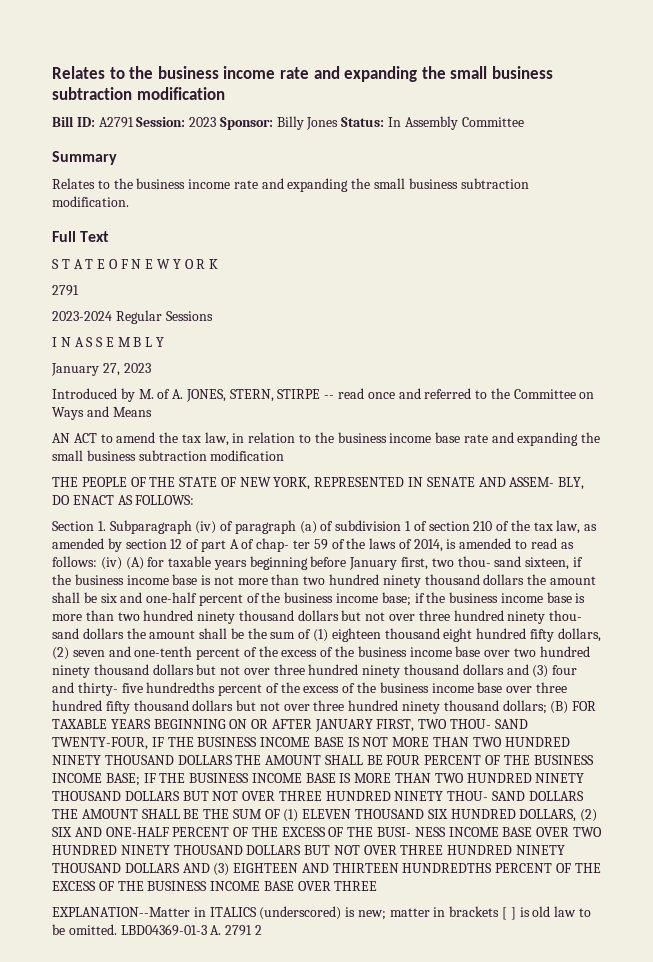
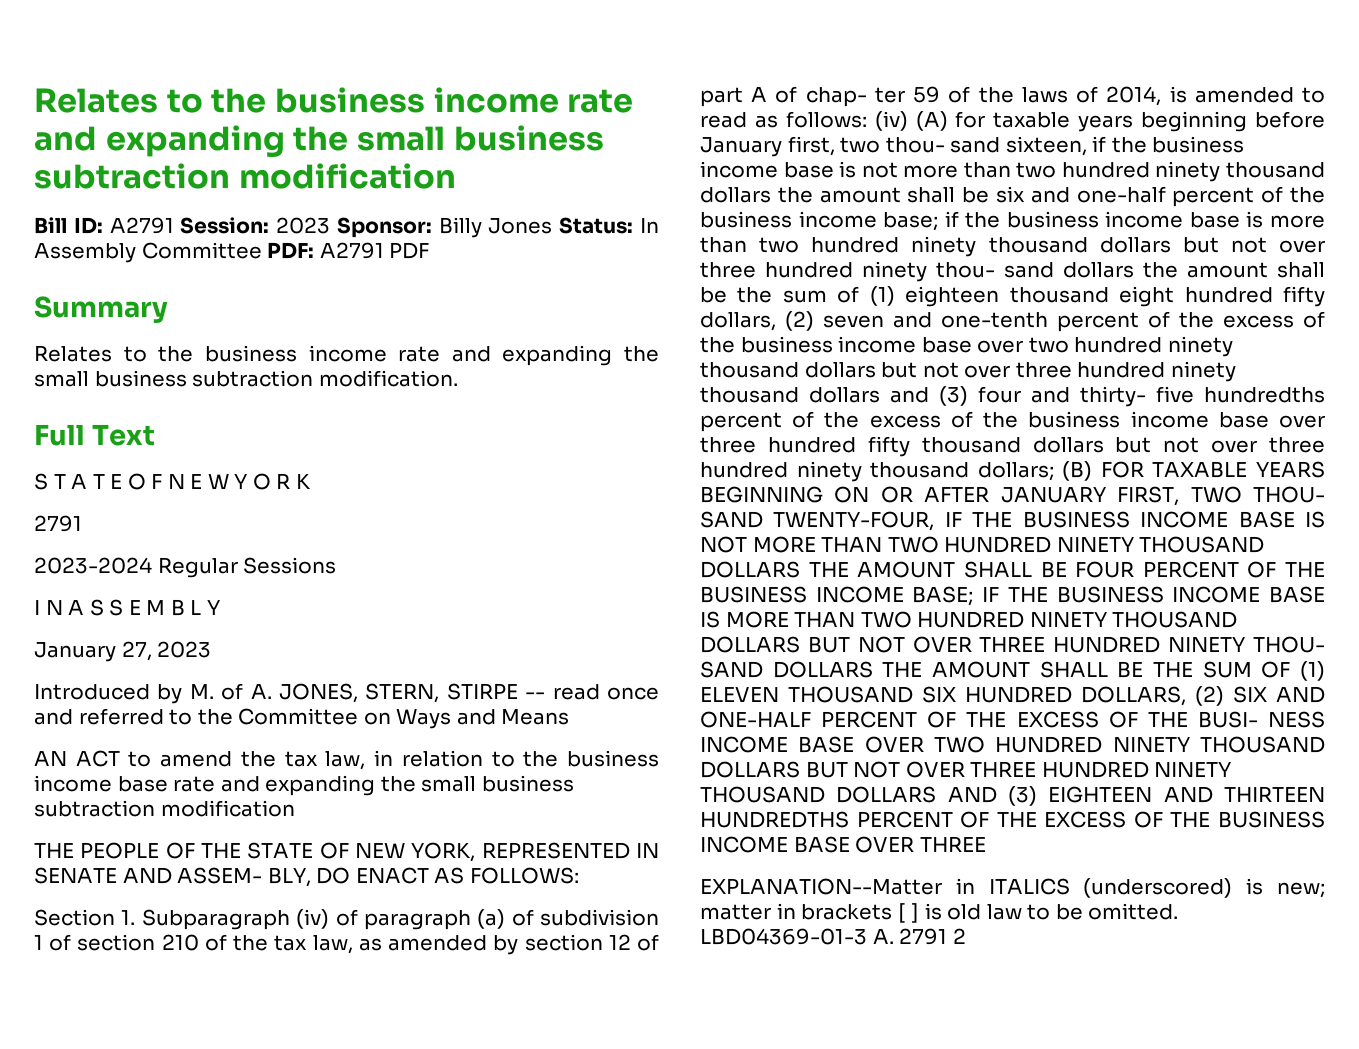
(524, 122) none -> [267,242,430,259] PDF: A2791 PDF

